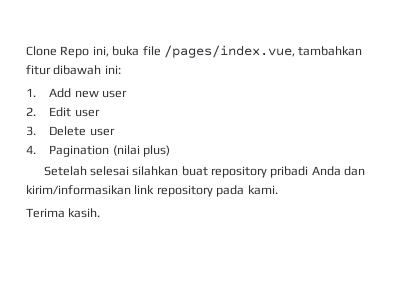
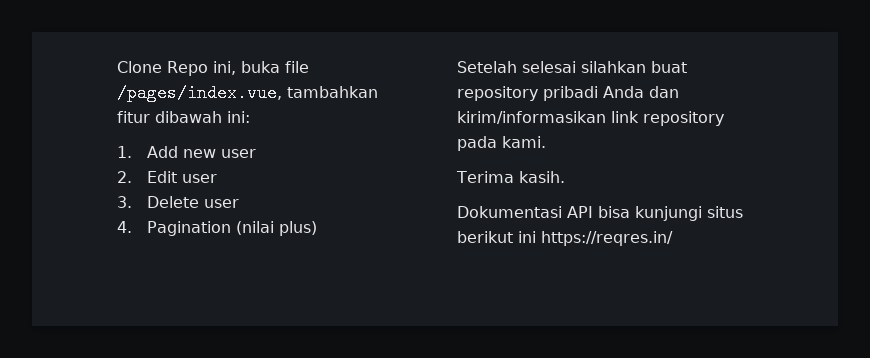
(101, 213) none -> [457,206,743,221] [457,231,673,246] // Dokumentasi API bisa kunjungi situs berikut ini https://reqres.in/

